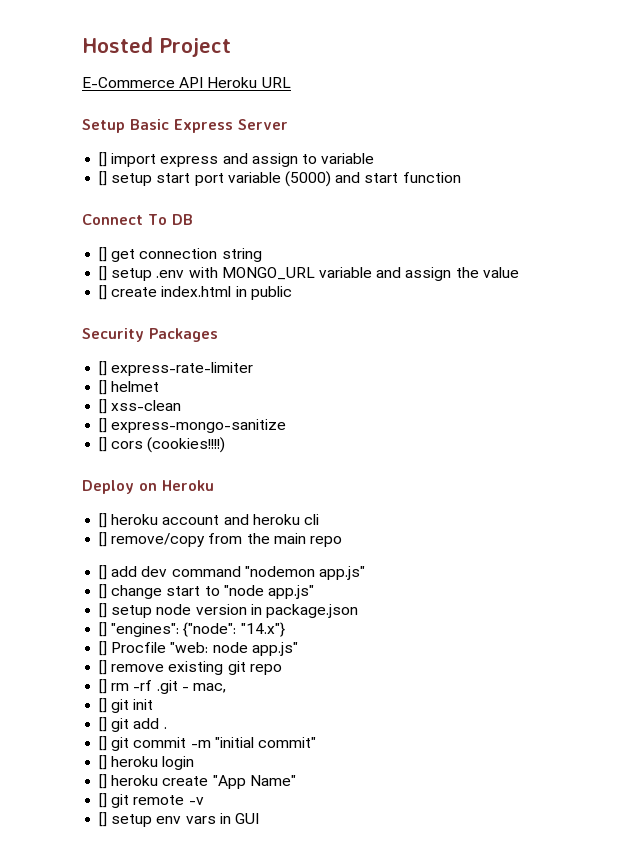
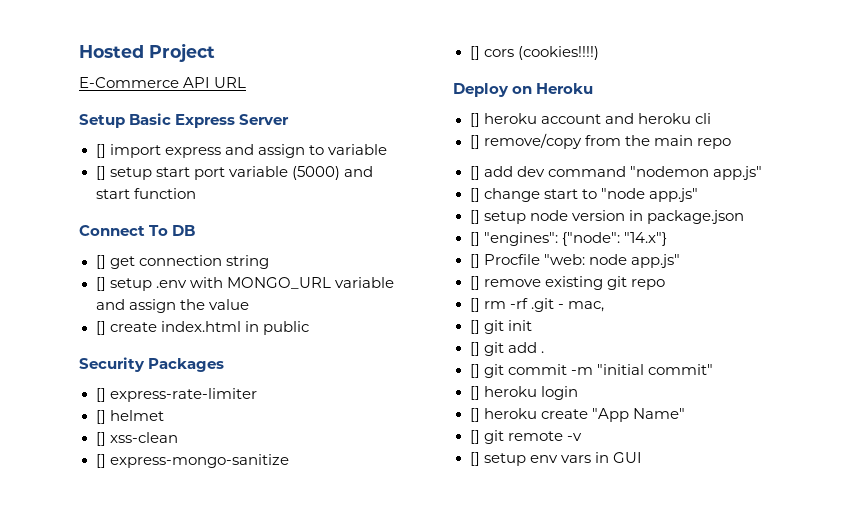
[207,77,258,88] Heroku -> (211, 82) none

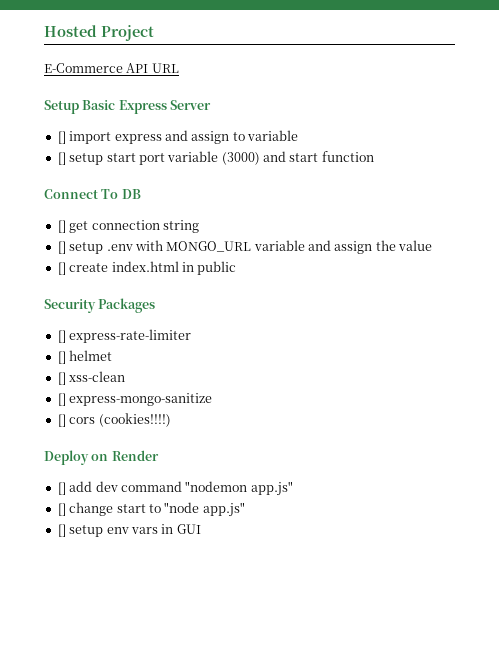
[291,166,340,180] (5000) -> [221,152,260,165] (3000)
[536,83,594,94] [469,113,711,127] [469,133,731,149] Heroku // [] heroku account and heroku cli // [] remove/copy from the main repo -> [111,450,159,461] Render
[469,210,744,224] [469,232,667,246] [469,254,680,268] [469,276,665,290] [469,298,604,312] [469,320,532,334] [469,342,544,356] [469,364,713,378] [469,386,578,400] [469,408,685,422] [469,430,582,444] // [] setup node version in package.json // [] "engines": {"node": "14.x"} // [] Procfile "web: node app.js" // [] remove existing git repo // [] rm -rf .git - mac, // [] git init // [] git add . // [] git commit -m "initial commit" // [] heroku login // [] heroku create "App Name" // [] git remote -v -> (245, 509) none

